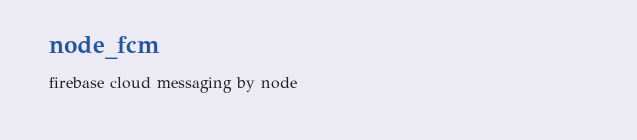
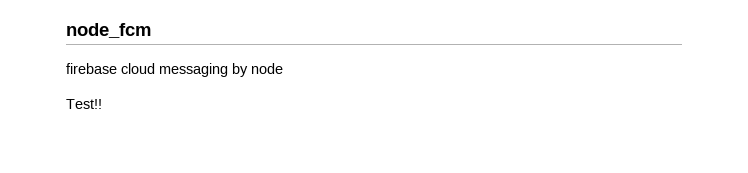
(297, 83) none -> [66,99,102,109] // Test!!

